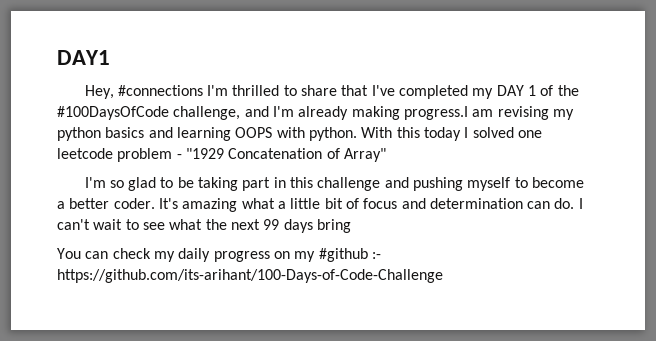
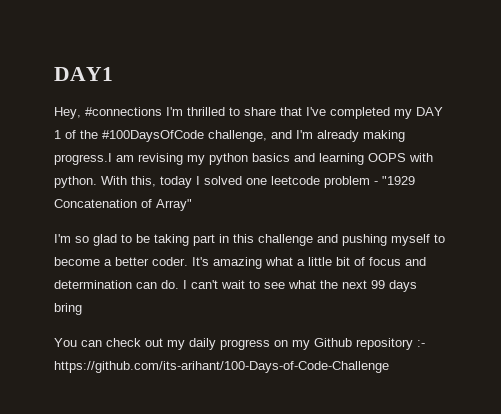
[396,127,420,138] this -> [131,176,156,187] this,
(151, 253) none -> [145,338,163,347] out
[318,248,368,262] #github -> [314,338,413,350] Github repository

